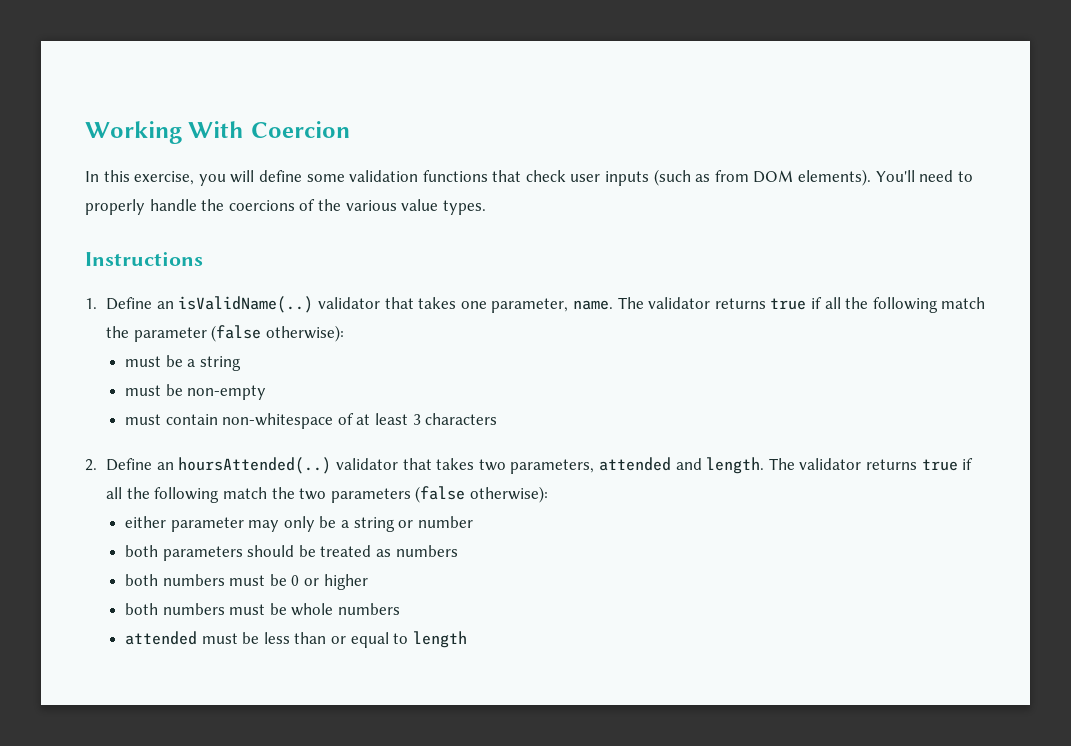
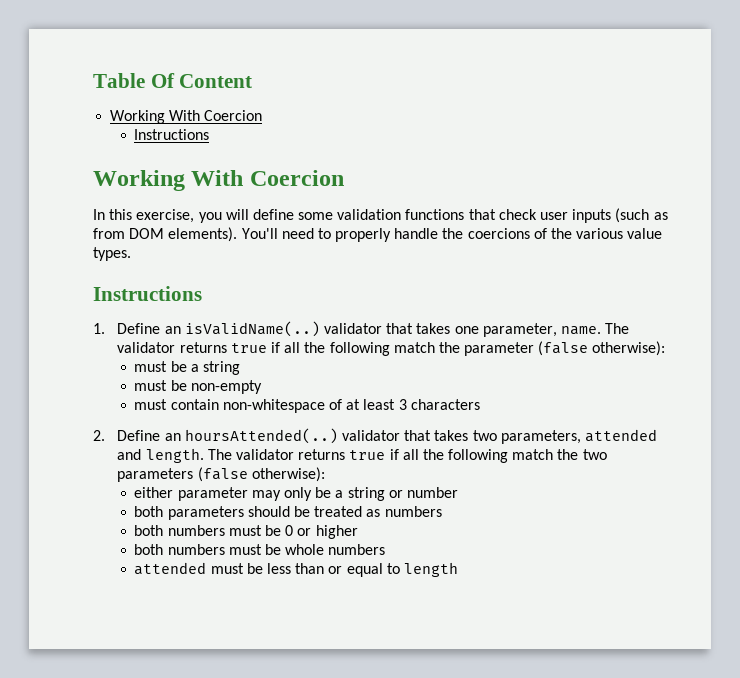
(85, 132) none -> [93,73,253,88] [110,110,263,124] [134,129,210,140] Table Of Content // Working With Coercion // Instructions //

